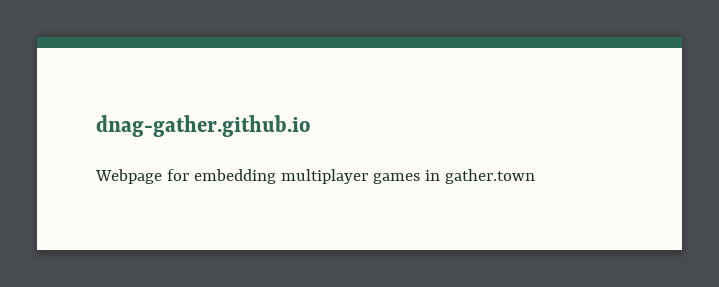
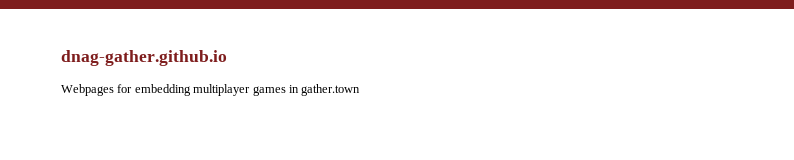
[95,169,162,184] Webpage -> [61,84,114,96] Webpages

